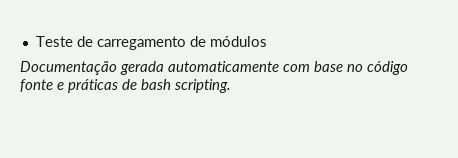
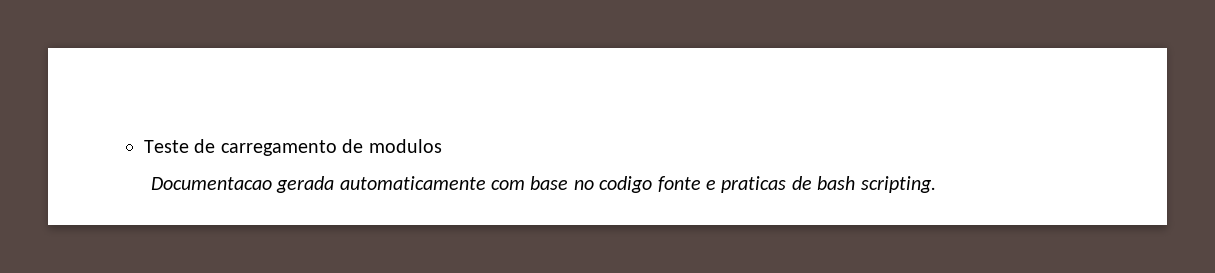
[209,36,267,47] [20,61,117,75] módulos // Documentação -> [368,139,442,153] [150,177,272,190] modulos // Documentacao
[367,61,408,75] código -> [599,176,653,193] codigo
[68,79,118,93] práticas -> [721,176,787,193] praticas

